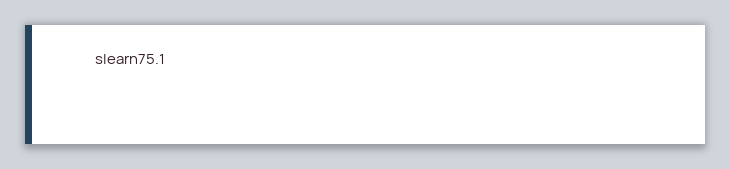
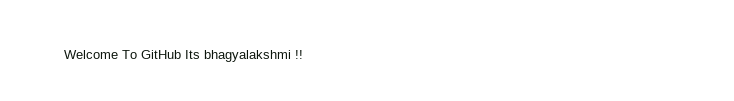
[95,54,165,64] slearn75.1 -> [64,50,303,62] Welcome To GitHub Its bhagyalakshmi !!

